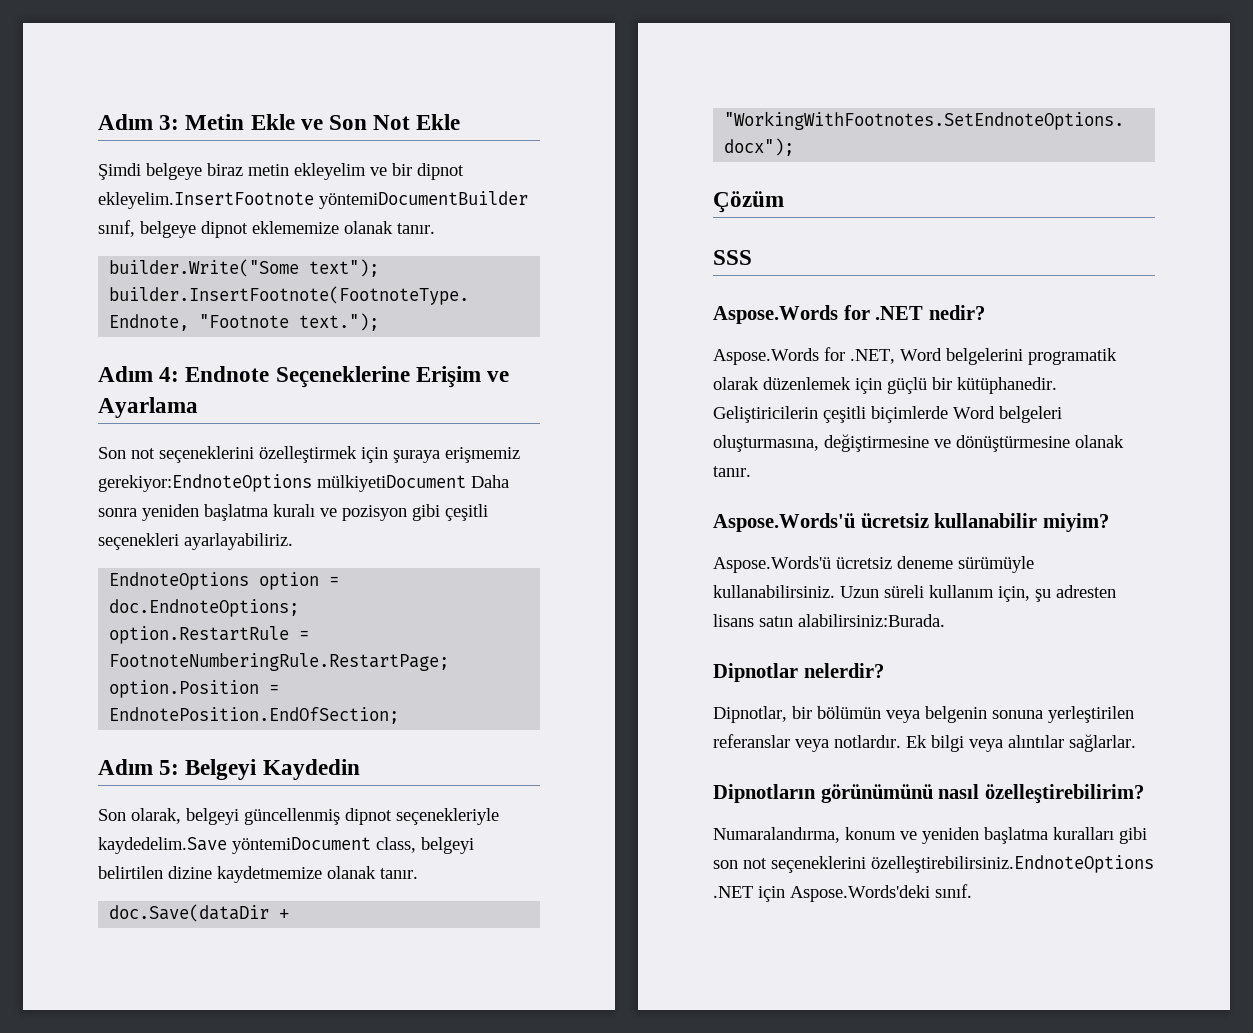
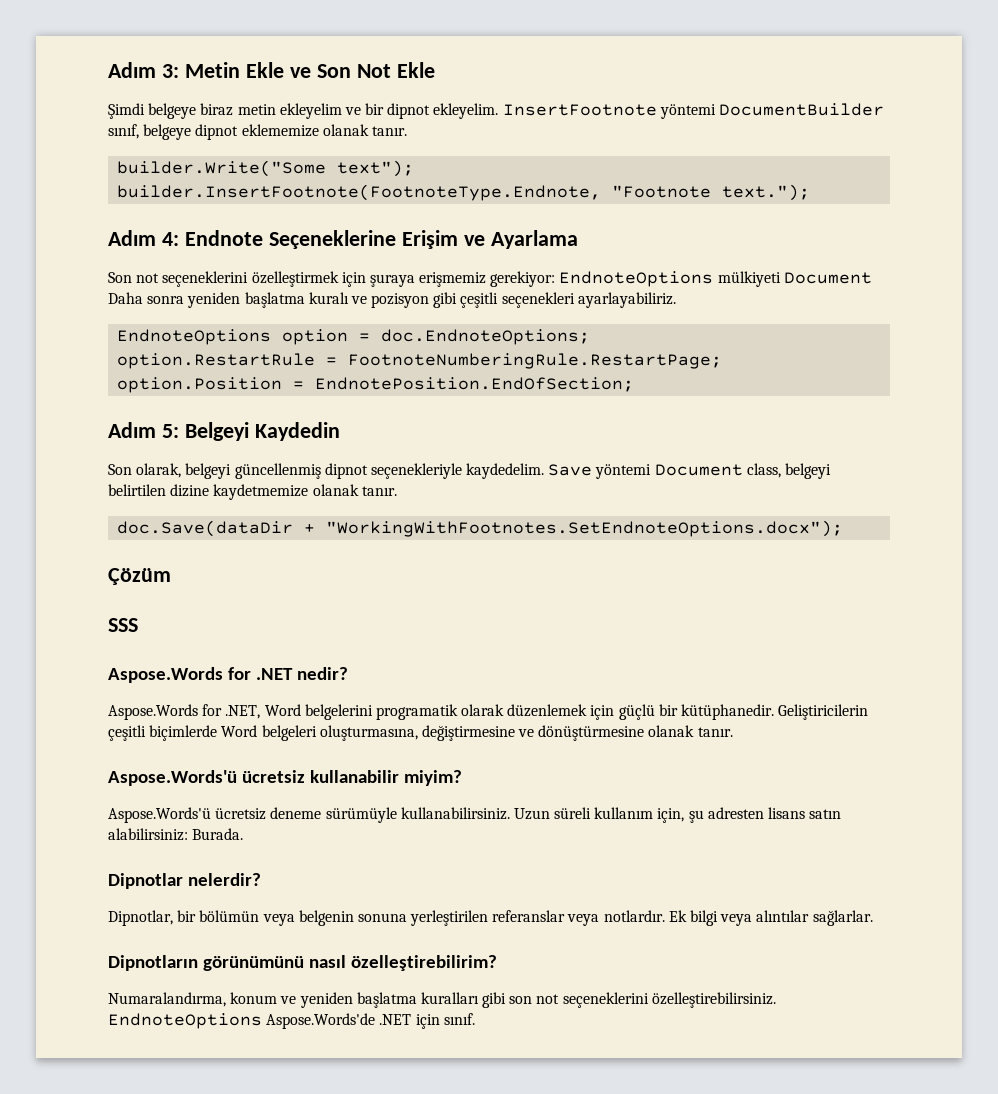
[98,191,528,209] ekleyelim.InsertFootnote yöntemiDocumentBuilder -> [433,103,885,119] ekleyelim. InsertFootnote yöntemi DocumentBuilder
[98,474,466,492] gerekiyor:EndnoteOptions mülkiyetiDocument -> [490,271,872,287] gerekiyor: EndnoteOptions mülkiyeti Document
[98,837,371,854] kaydedelim.Save yöntemiDocument -> [466,463,743,479] kaydedelim. Save yöntemi Document
[798,614,945,627] alabilirsiniz:Burada. -> [108,828,244,841] alabilirsiniz: Burada.
[871,855,1154,873] özelleştirebilirsiniz.EndnoteOptions -> [651,992,776,1008] [108,1013,376,1029] özelleştirebilirsiniz. EndnoteOptions Aspose.Words'de
[790,885,930,902] Aspose.Words'deki -> (440, 1021) none

